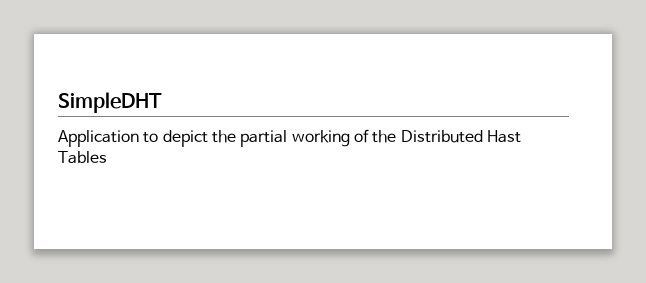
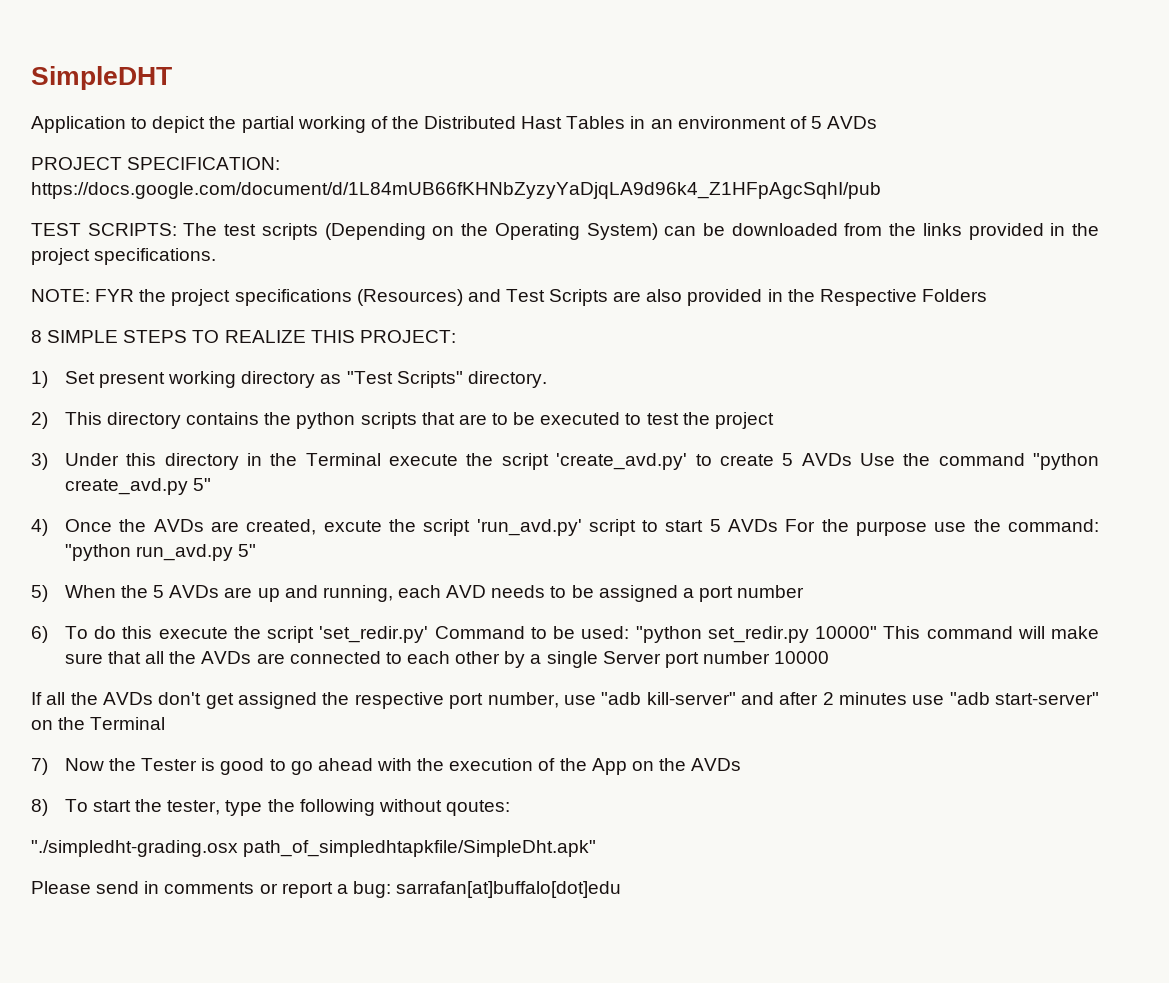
(107, 157) none -> [630,116,878,129] [31,157,281,170] [31,182,881,199] [31,223,1099,240] [31,248,217,265] [31,289,987,306] [31,330,456,343] [31,371,547,388] [31,412,774,429] [31,453,1099,470] [64,478,212,495] [31,519,1100,536] [64,544,257,561] [31,585,805,602] [31,626,1099,643] [64,651,830,668] [31,692,1100,709] [31,717,166,730] [31,758,742,775] [31,799,511,816] [31,840,597,857] [31,881,622,898] in an environment of 5 AVDs // PROJECT SPECIFICATION: https://docs.google.com/document/d/1L84mUB66fKHNbZyzyYaDjqLA9d96k4_Z1HFpAgcSqhI/pub // TEST SCRIPTS: The test scripts (Depending on the Operating System) can be downloaded from the links provided in the project specifications. // NOTE: FYR the project specifications (Resources) and Test Scripts are also provided in the Respective Folders // 8 SIMPLE STEPS TO REALIZE THIS PROJECT: // 1) Set present working directory as "Test Scripts" directory. // 2) This directory contains the python scripts that are to be executed to test the project // 3) Under this directory in the Terminal execute the script 'create_avd.py' to create 5 AVDs Use the command "python create_avd.py 5" // 4) Once the AVDs are created, excute the script 'run_avd.py' script to start 5 AVDs For the purpose use the command: "python run_avd.py 5" // 5) When the 5 AVDs are up and running, each AVD needs to be assigned a port number // 6) To do this execute the script 'set_redir.py' Command to be used: "python set_redir.py 10000" This command will make sure that all the AVDs are connected to each other by a single Server port number 10000 // If all the AVDs don't get assigned the respective port number, use "adb kill-server" and after 2 minutes use "adb start-server" on the Terminal // 7) Now the Tester is good to go ahead with the execution of the App on the AVDs // 8) To start the tester, type the following without qoutes: // "./simpledht-grading.osx path_of_simpledhtapkfile/SimpleDht.apk" // Please send in comments or report a bug: sarrafan[at]buffalo[dot]edu

